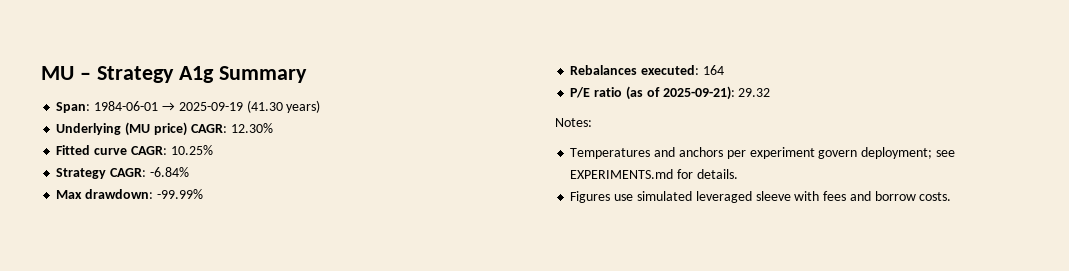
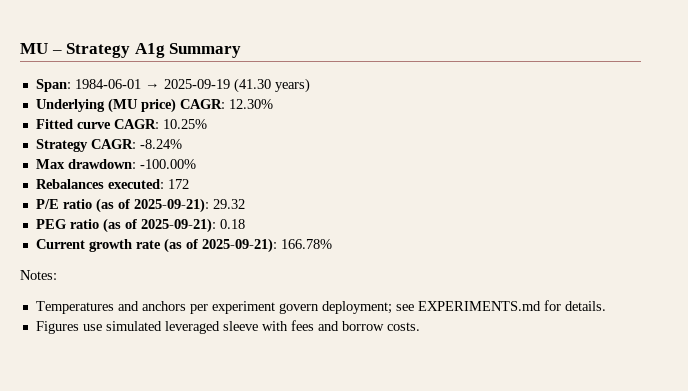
[149,167,189,177] -6.84% -> [139,139,182,149] -8.24%
[156,189,203,199] -99.99% -> [139,159,196,169] -100.00%
[702,65,724,75] 164 -> [167,179,189,189] 172
(771, 92) none -> [35,218,245,233] [35,238,332,253] // PEG ratio (as of 2025-09-21): 0.18 // Current growth rate (as of 2025-09-21): 166.78%

